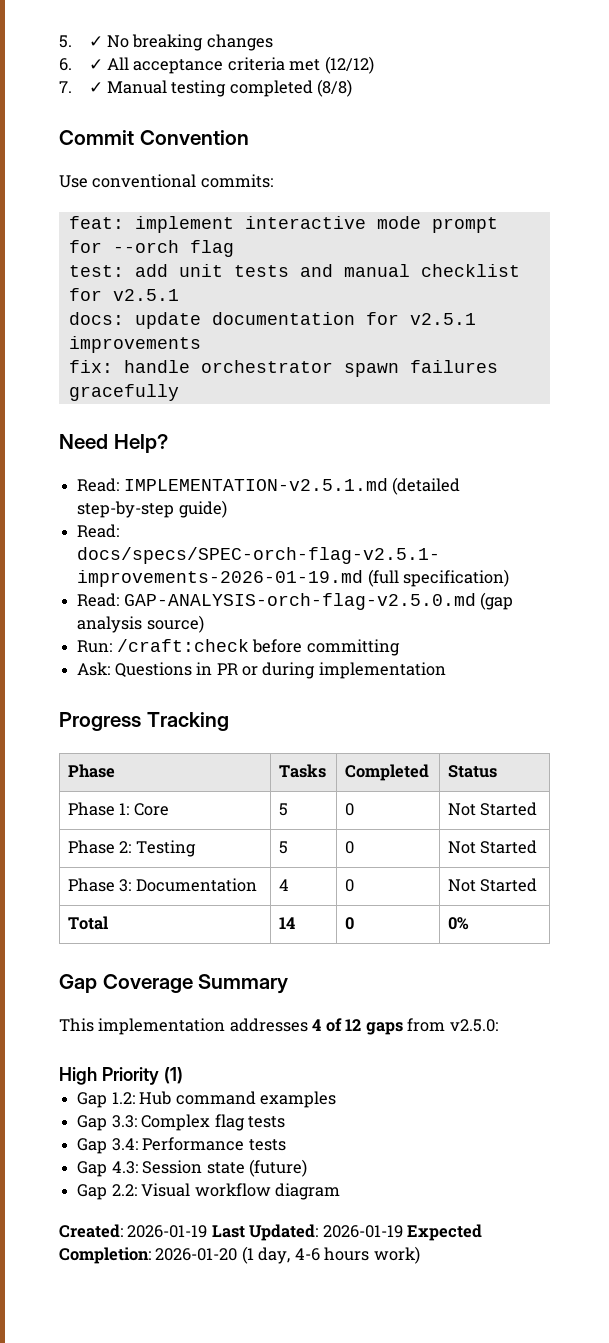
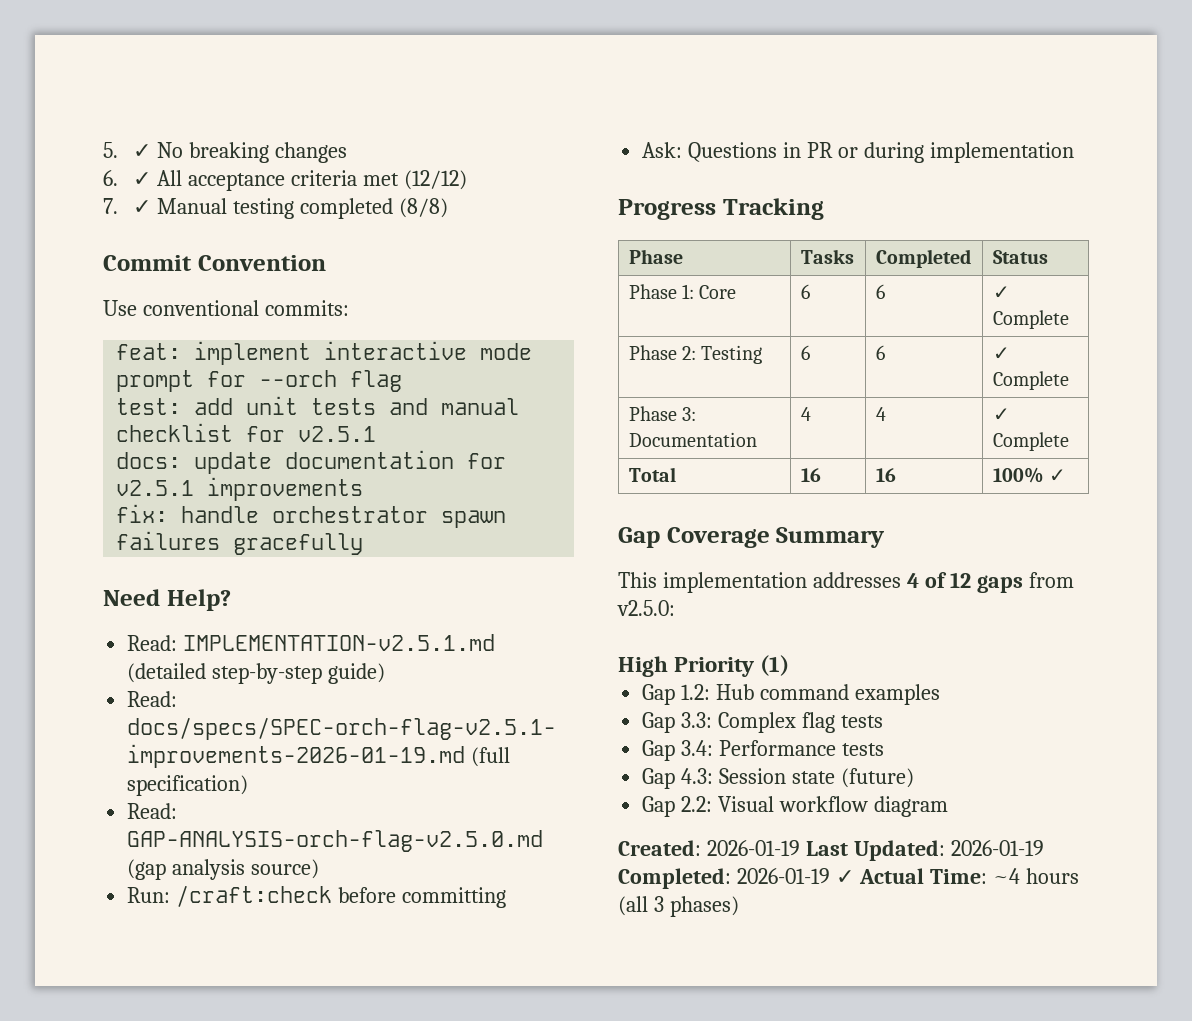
[278,803,288,816] [344,803,354,816] [447,802,538,816] 5 | 0 | Not Started -> [800,284,810,299] [875,284,885,299] [992,286,1010,299] [992,310,1069,329] 6 | 6 | ✓ Complete
[278,841,288,854] [344,841,354,854] [447,840,538,854] 5 | 0 | Not Started -> [800,345,810,360] [875,345,885,360] [992,347,1010,360] [992,371,1069,390] 6 | 6 | ✓ Complete
[344,879,354,892] [447,878,538,892] [67,916,108,930] [278,917,295,929] [344,917,354,930] [447,917,469,930] 0 | Not Started // Total | 14 | 0 | 0% -> [875,407,886,421] [992,408,1010,421] [992,432,1069,451] [628,467,676,482] [800,468,821,482] [875,468,896,482] [992,467,1066,483] 4 | ✓ Complete // Total | 16 | 16 | 100% ✓
[407,1224,483,1241] [59,1246,420,1264] Expected Completion: 2026-01-20 (1 day, 4-6 hours work) -> [618,868,1079,889] [618,896,739,917] Completed: 2026-01-19 ✓ Actual Time: ~4 hours (all 3 phases)

